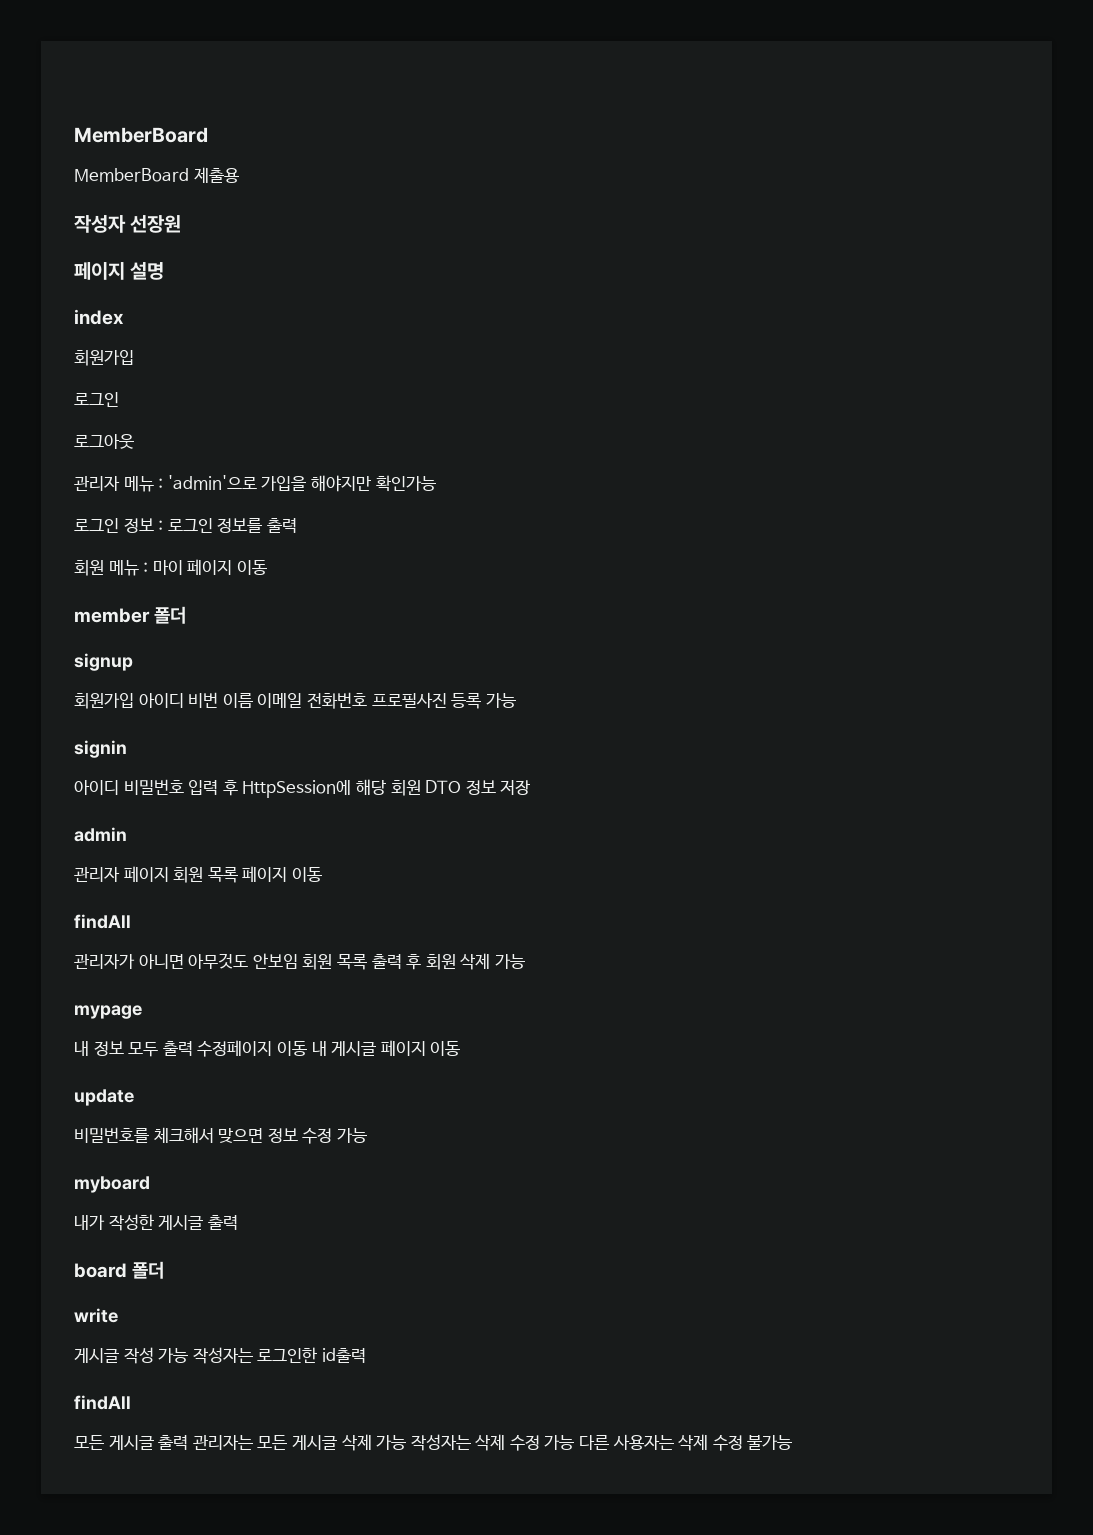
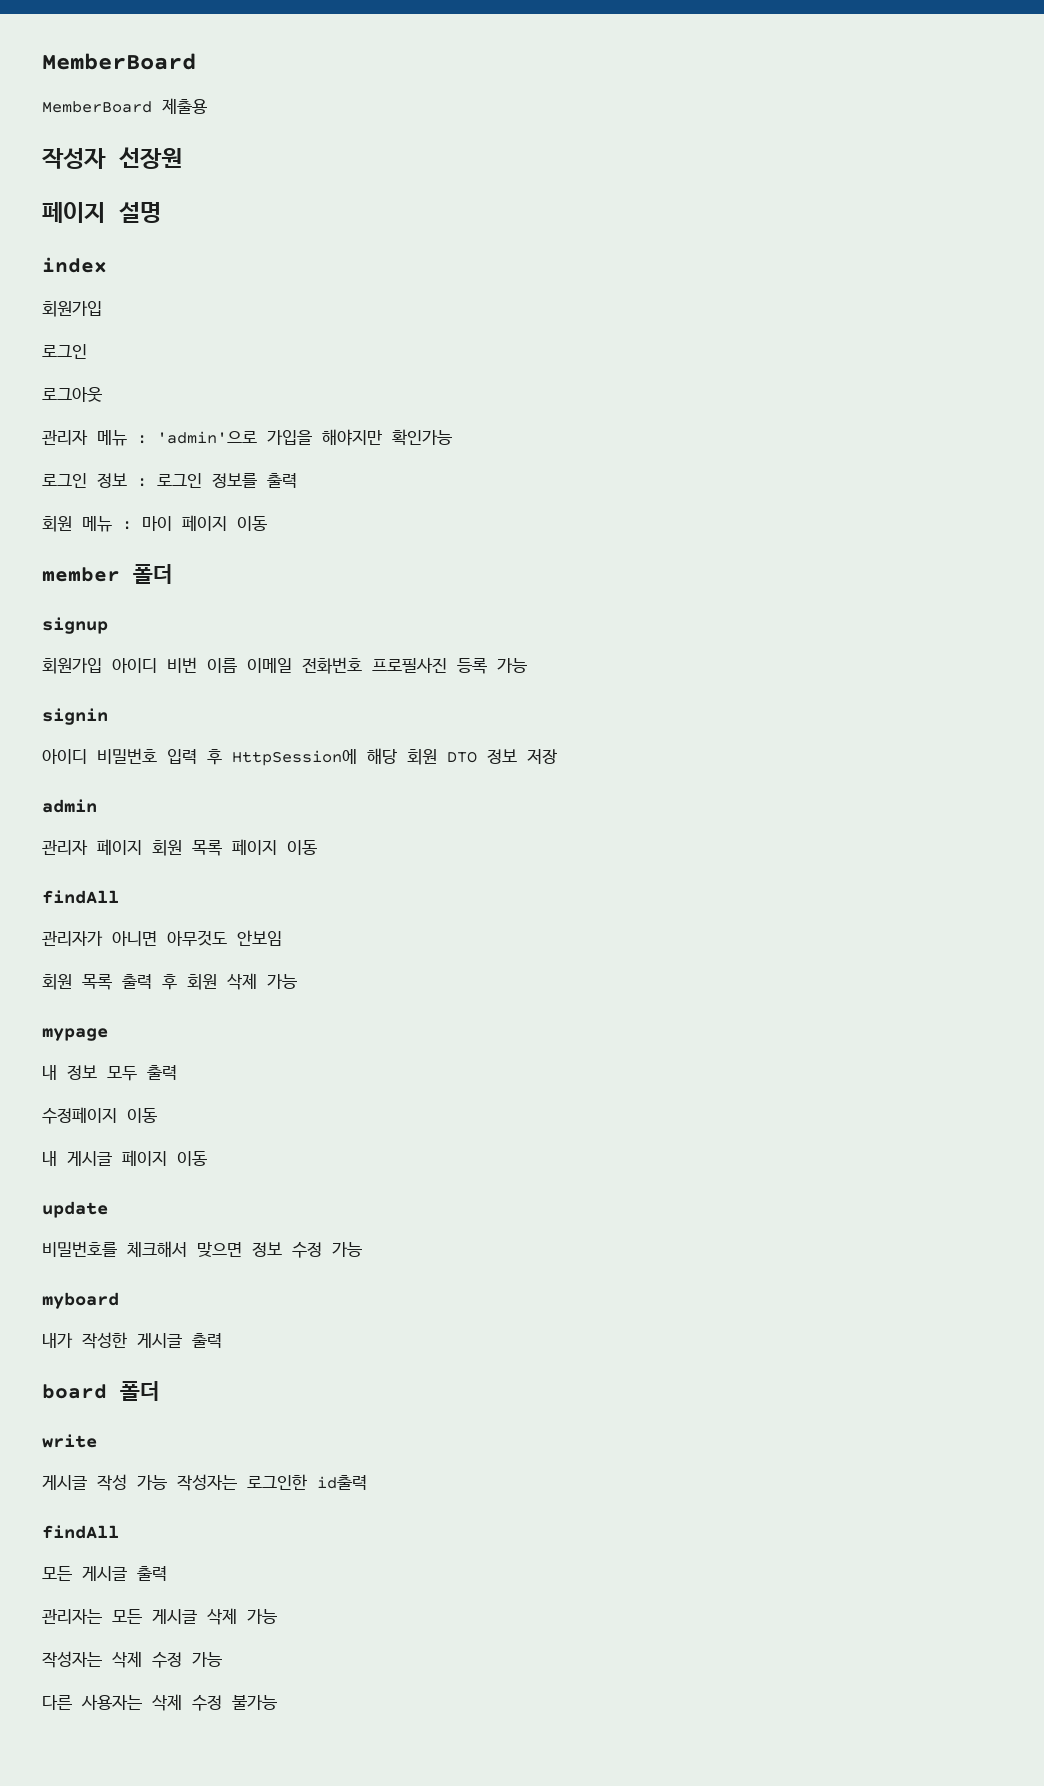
(298, 961) none -> (282, 938) //
(193, 1048) none -> (177, 1072) //
(307, 1048) none -> (157, 1115) //
(189, 1442) none -> (167, 1573) //
(407, 1442) none -> (277, 1616) //
(575, 1442) none -> (222, 1659) //

